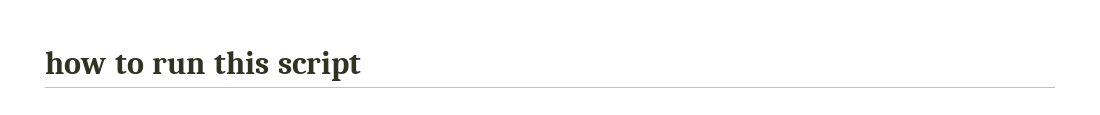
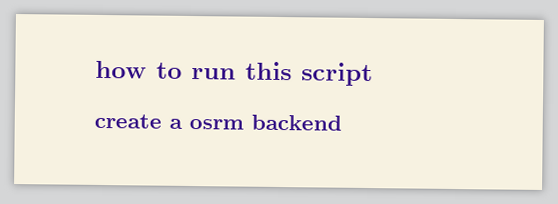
(361, 66) none -> [94,113,342,131] // create a osrm backend

